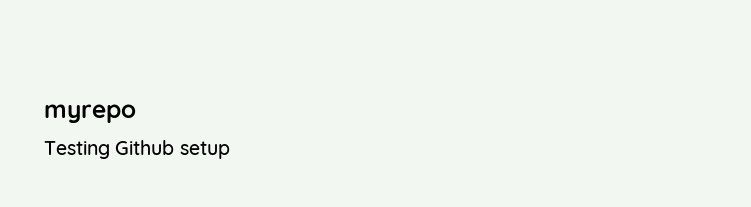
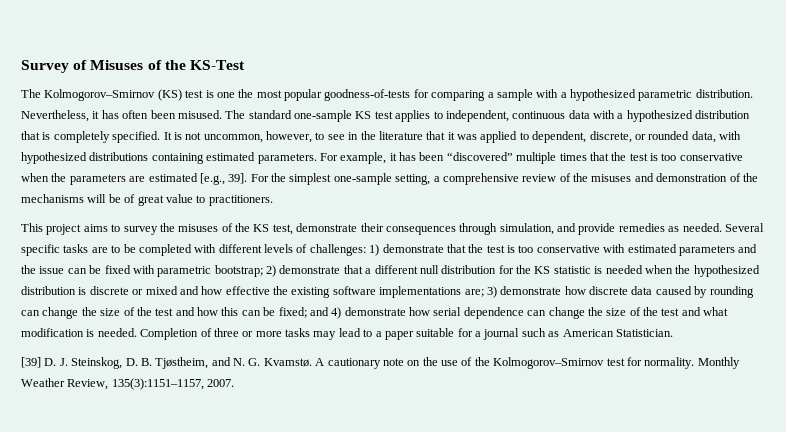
[44,104,136,123] [44,140,230,159] myrepo // Testing Github setup -> [21,60,245,73] [21,89,753,101] [21,110,751,122] [21,131,741,143] [21,152,743,164] [21,173,758,185] [21,194,273,206] [21,223,764,235] [21,244,758,256] [21,265,760,277] [21,286,754,298] [21,307,729,319] [21,328,673,340] [21,357,740,369] [21,378,235,390] Survey of Misuses of the KS-Test // The Kolmogorov–Smirnov (KS) test is one the most popular goodness-of-tests for comparing a sample with a hypothesized parametric distribution. Nevertheless, it has often been misused. The standard one-sample KS test applies to independent, continuous data with a hypothesized distribution that is completely specified. It is not uncommon, however, to see in the literature that it was applied to dependent, discrete, or rounded data, with hypothesized distributions containing estimated parameters. For example, it has been “discovered” multiple times that the test is too conservative when the parameters are estimated [e.g., 39]. For the simplest one-sample setting, a comprehensive review of the misuses and demonstration of the mechanisms will be of great value to practitioners. // This project aims to survey the misuses of the KS test, demonstrate their consequences through simulation, and provide remedies as needed. Several specific tasks are to be completed with different levels of challenges: 1) demonstrate that the test is too conservative with estimated parameters and the issue can be fixed with parametric bootstrap; 2) demonstrate that a different null distribution for the KS statistic is needed when the hypothesized distribution is discrete or mixed and how effective the existing software implementations are; 3) demonstrate how discrete data caused by rounding can change the size of the test and how this can be fixed; and 4) demonstrate how serial dependence can change the size of the test and what modification is needed. Completion of three or more tasks may lead to a paper suitable for a journal such as American Statistician. // [39] D. J. Steinskog, D. B. Tjøstheim, and N. G. Kvamstø. A cautionary note on the use of the Kolmogorov–Smirnov test for normality. Monthly Weather Review, 135(3):1151–1157, 2007.

